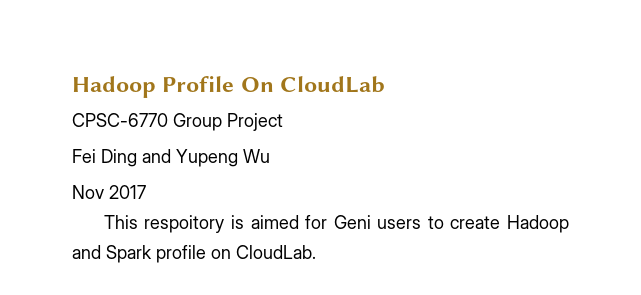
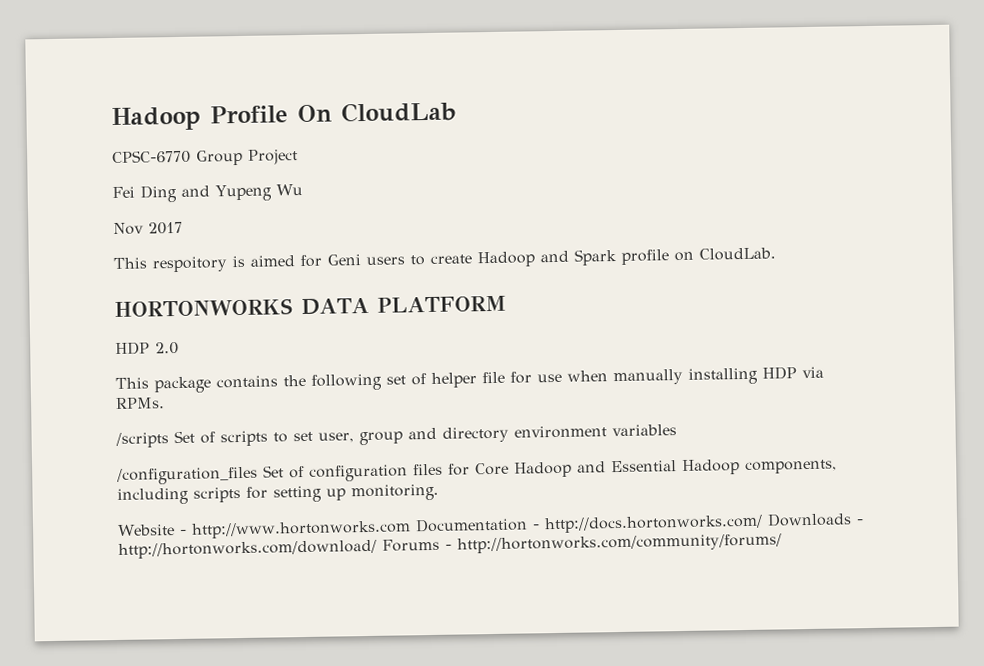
(316, 252) none -> [114,295,507,317] [115,341,179,355] [115,366,824,394] [115,397,165,409] [115,424,677,448] [116,459,837,485] [117,483,439,505] [118,512,864,539] [118,533,782,559] // HORTONWORKS DATA PLATFORM // HDP 2.0 // This package contains the following set of helper file for use when manually installing HDP via RPMs. // /scripts Set of scripts to set user, group and directory environment variables // /configuration_files Set of configuration files for Core Hadoop and Essential Hadoop components, including scripts for setting up monitoring. // Website - http://www.hortonworks.com Documentation - http://docs.hortonworks.com/ Downloads - http://hortonworks.com/download/ Forums - http://hortonworks.com/community/forums/

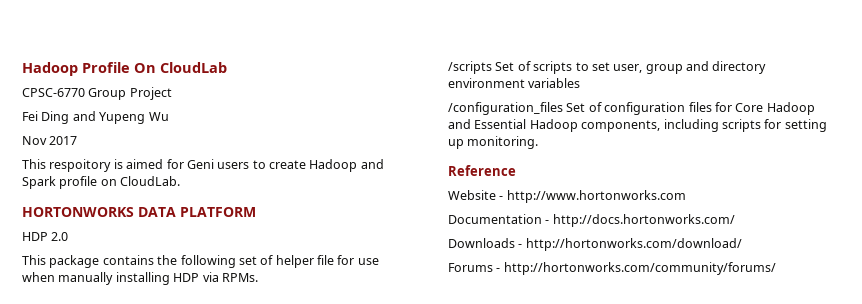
(439, 492) none -> [448,165,516,176] // Reference
(411, 529) none -> (686, 196) //
(763, 524) none -> (735, 220) //
(377, 549) none -> (742, 244) //

